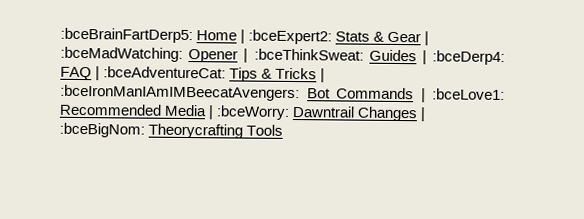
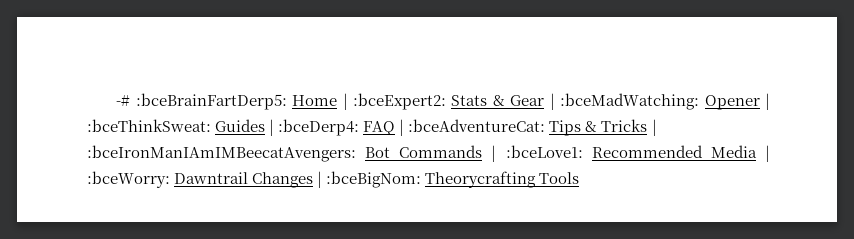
(60, 35) none -> [116,95,131,106] -#

